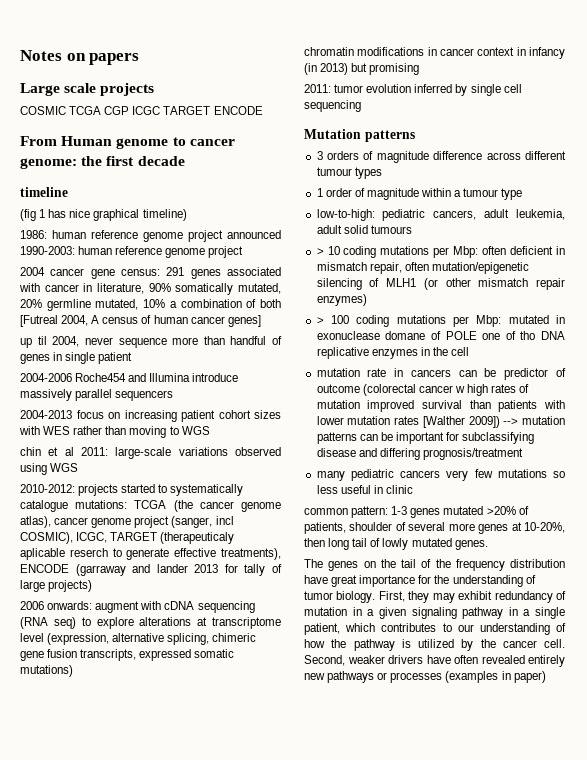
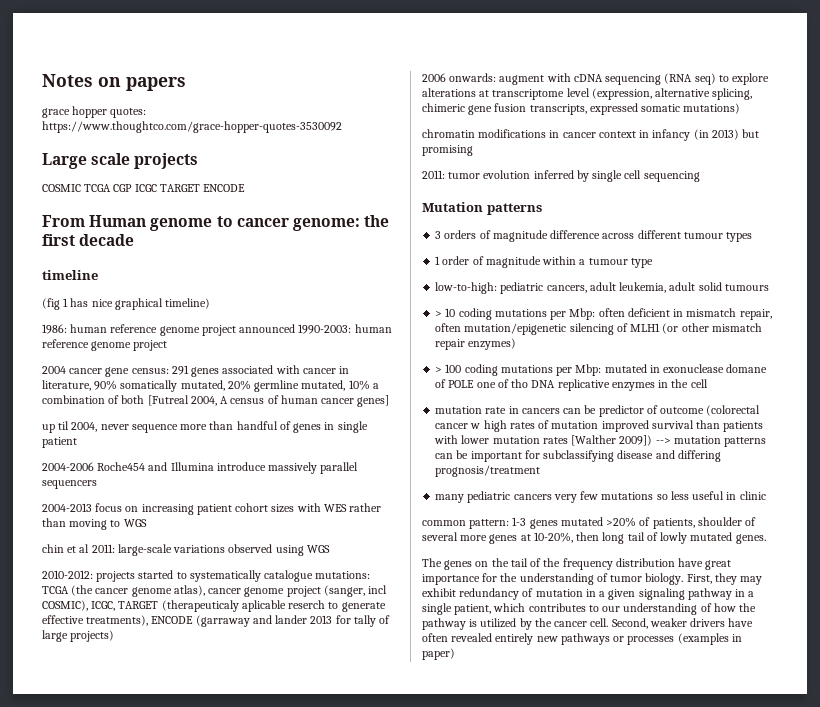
(140, 59) none -> [42,106,147,118] [42,121,342,133] // grace hopper quotes: https://www.thoughtco.com/grace-hopper-quotes-3530092

